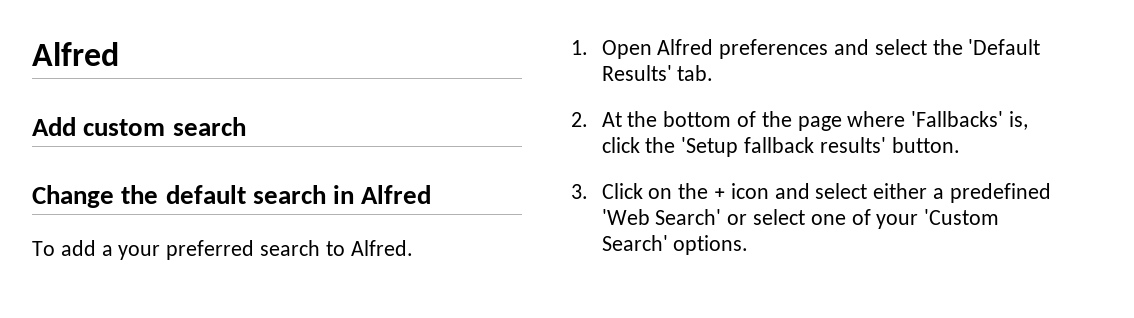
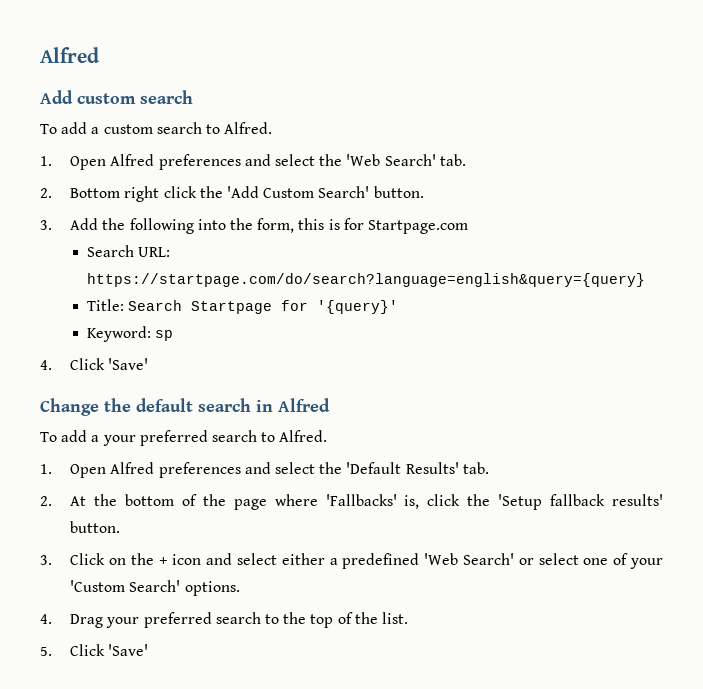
(246, 126) none -> [40,122,273,134] [40,154,466,170] [40,186,424,202] [40,218,468,234] [87,245,171,257] [87,273,646,287] [87,299,399,314] [87,326,174,342] [40,358,149,370] // To add a custom search to Alfred. // 1. Open Alfred preferences and select the 'Web Search' tab. // 2. Bottom right click the 'Add Custom Search' button. // 3. Add the following into the form, this is for Startpage.com // Search URL: https://startpage.com/do/search?language=english&query={query} // Title: Search Startpage for '{query}' // Keyword: sp // 4. Click 'Save'
(749, 245) none -> [40,612,408,628] [40,644,149,656] // 4. Drag your preferred search to the top of the list. // 5. Click 'Save'

